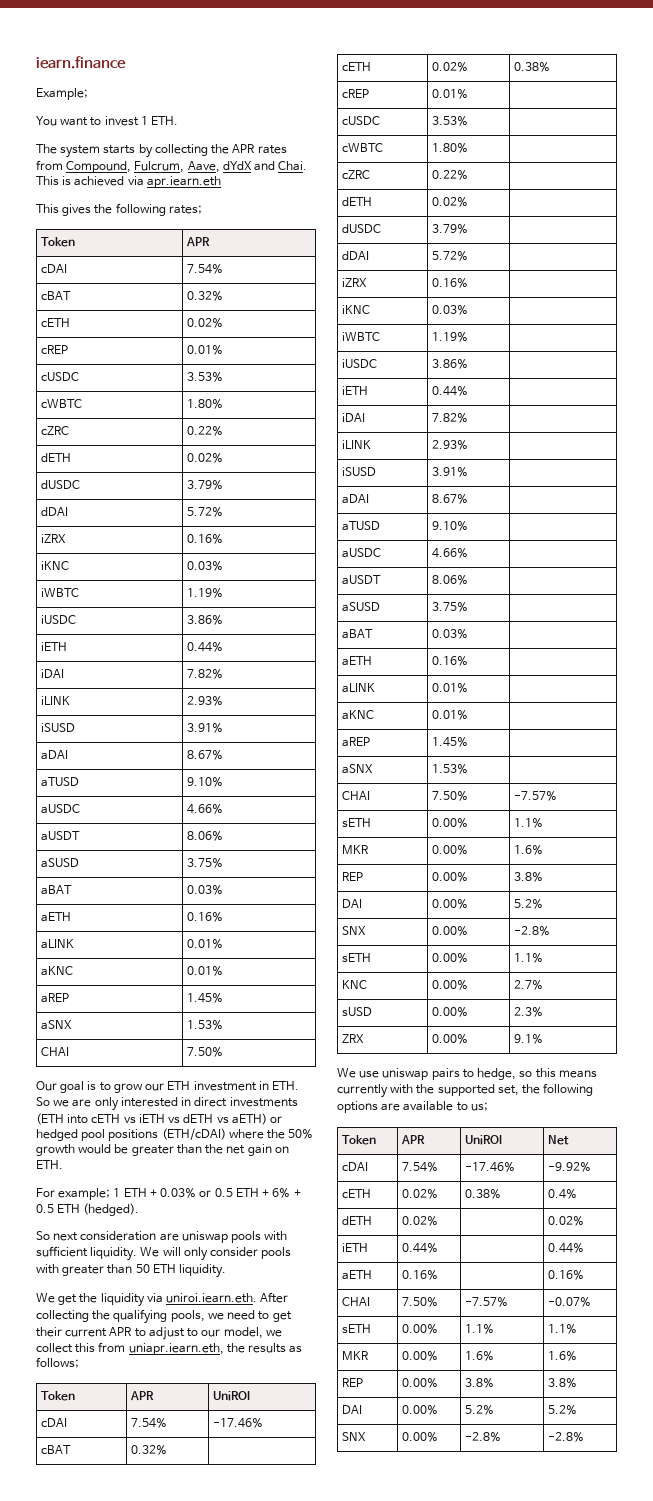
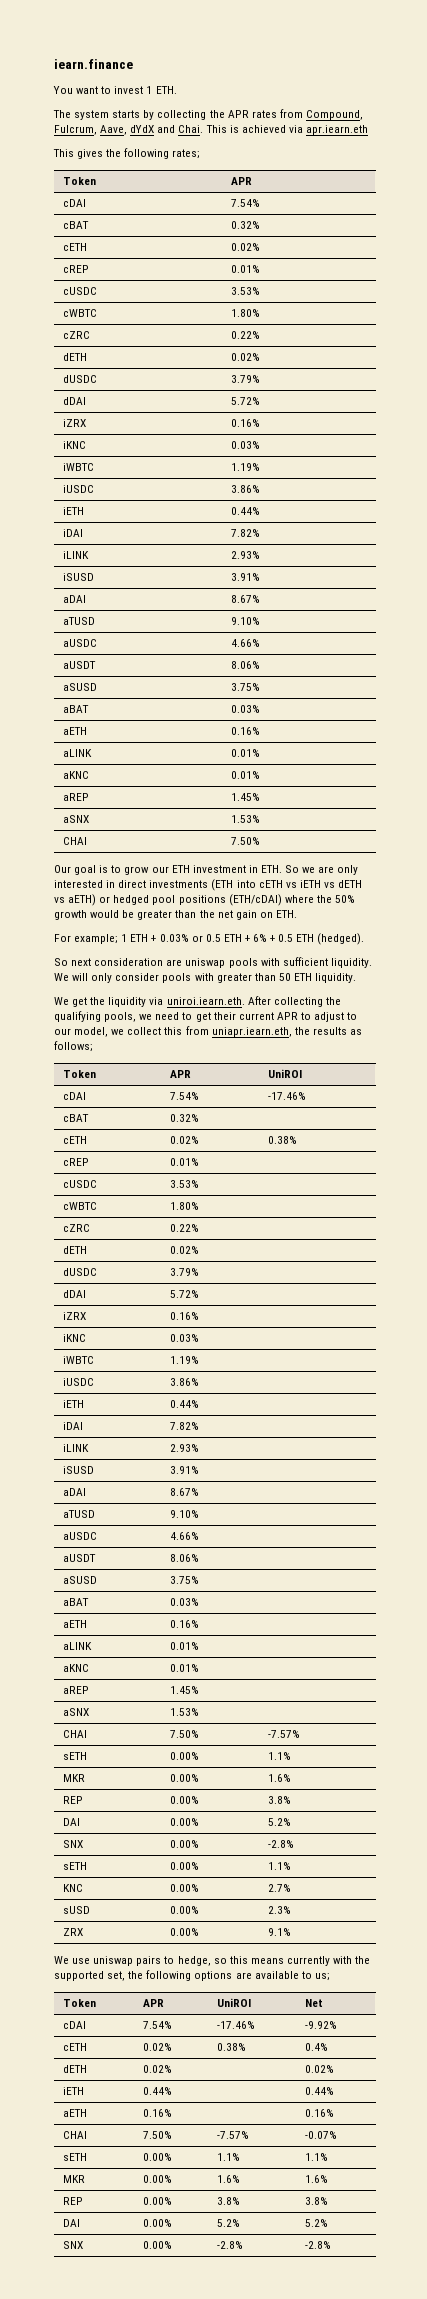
[36,88,88,100] // Example; -> (133, 64) none

